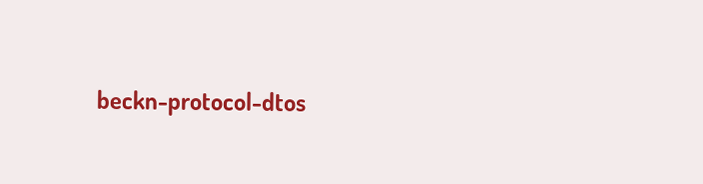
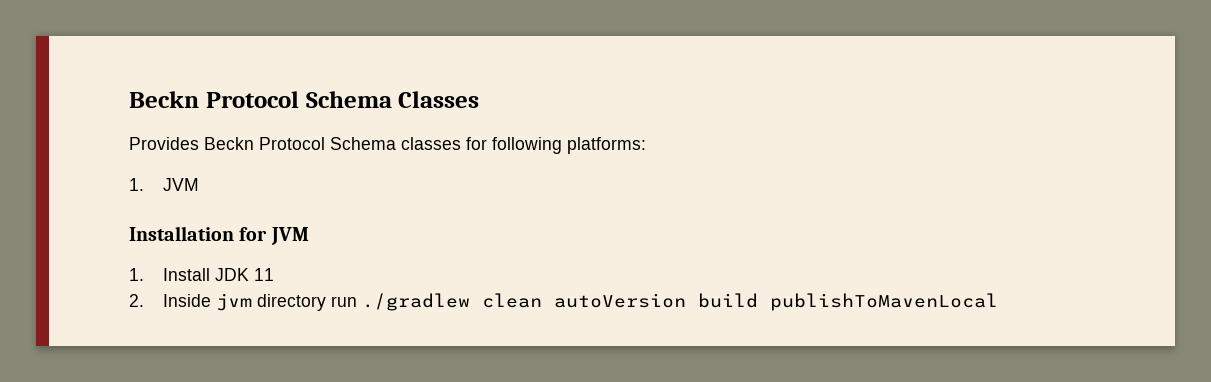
[96,89,306,118] beckn-protocol-dtos -> [129,91,480,108] [129,137,646,154] [129,178,200,191] [129,226,309,245] [129,268,275,281] [129,293,999,311] Beckn Protocol Schema Classes // Provides Beckn Protocol Schema classes for following platforms: // 1. JVM // Installation for JVM // 1. Install JDK 11 // 2. Inside jvm directory run ./gradlew clean autoVersion build publishToMavenLocal

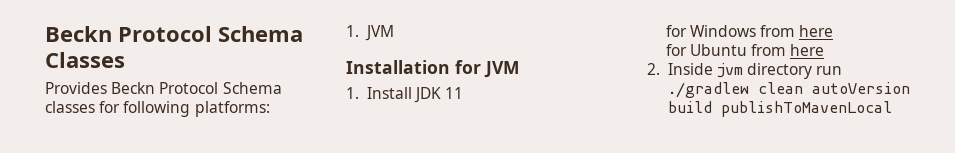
(275, 274) none -> [665,25,834,37] [665,44,825,56] // for Windows from here // for Ubuntu from here

